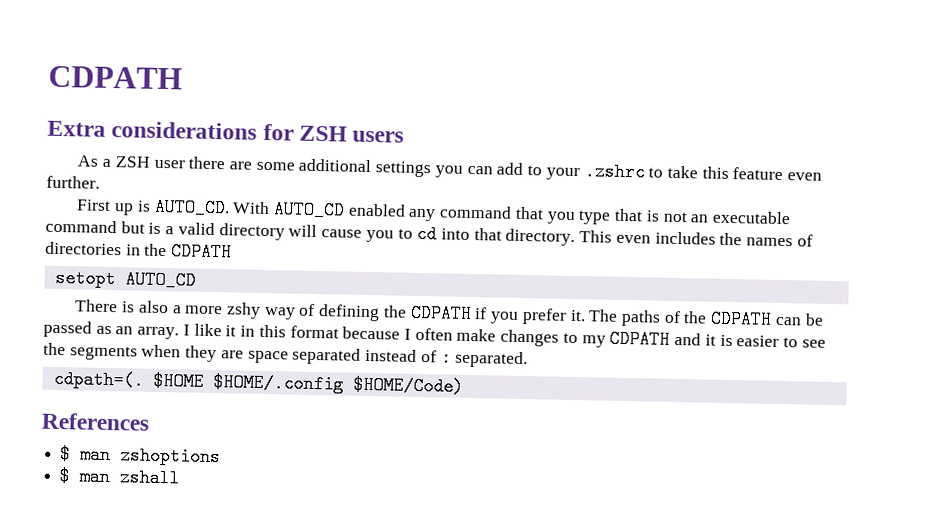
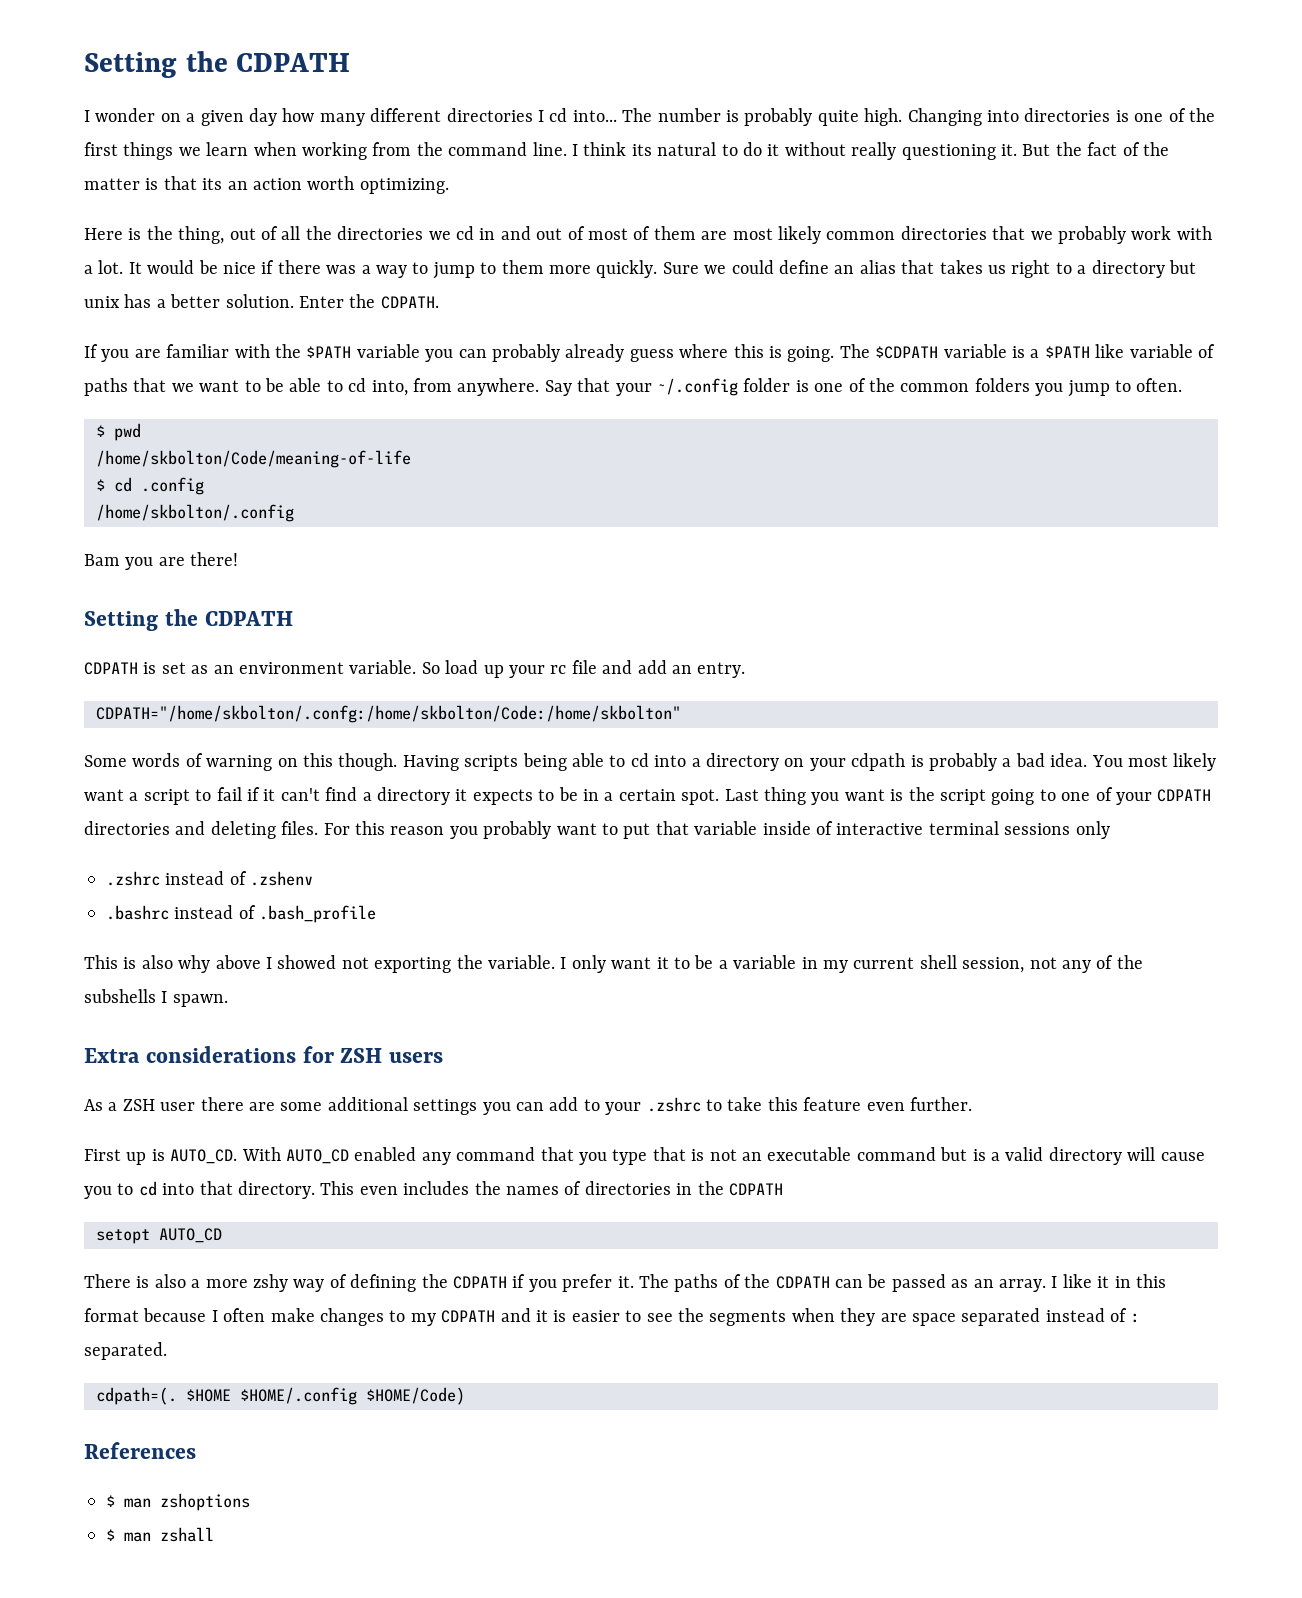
[48,65,183,90] CDPATH -> [84,51,351,78] [84,108,1215,126] [84,142,1169,160] [84,176,449,194] [84,226,1212,244] [84,260,1196,279] [84,294,439,309] [84,344,1215,362] [84,378,1183,397] [96,423,141,441] [96,450,411,468] [96,477,204,495] [96,504,294,522] [84,552,239,570] [84,609,293,631] [84,660,746,678] [96,705,681,723] [84,753,1217,771] [84,787,1212,805] [84,821,1110,839] [106,871,314,886] [106,905,377,923] [84,955,1143,973] [84,989,228,1007] Setting the CDPATH // I wonder on a given day how many different directories I cd into... The number is probably quite high. Changing into directories is one of the first things we learn when working from the command line. I think its natural to do it without really questioning it. But the fact of the matter is that its an action worth optimizing. // Here is the thing, out of all the directories we cd in and out of most of them are most likely common directories that we probably work with a lot. It would be nice if there was a way to jump to them more quickly. Sure we could define an alias that takes us right to a directory but unix has a better solution. Enter the CDPATH. // If you are familiar with the $PATH variable you can probably already guess where this is going. The $CDPATH variable is a $PATH like variable of paths that we want to be able to cd into, from anywhere. Say that your ~/.config folder is one of the common folders you jump to often. // $ pwd // /home/skbolton/Code/meaning-of-life // $ cd .config // /home/skbolton/.config // Bam you are there! // Setting the CDPATH // CDPATH is set as an environment variable. So load up your rc file and add an entry. // CDPATH="/home/skbolton/.confg:/home/skbolton/Code:/home/skbolton" // Some words of warning on this though. Having scripts being able to cd into a directory on your cdpath is probably a bad idea. You most likely want a script to fail if it can't find a directory it expects to be in a certain spot. Last thing you want is the script going to one of your CDPATH directories and deleting files. For this reason you probably want to put that variable inside of interactive terminal sessions only // .zshrc instead of .zshenv // .bashrc instead of .bash_profile // This is also why above I showed not exporting the variable. I only want it to be a variable in my current shell session, not any of the subshells I spawn.

